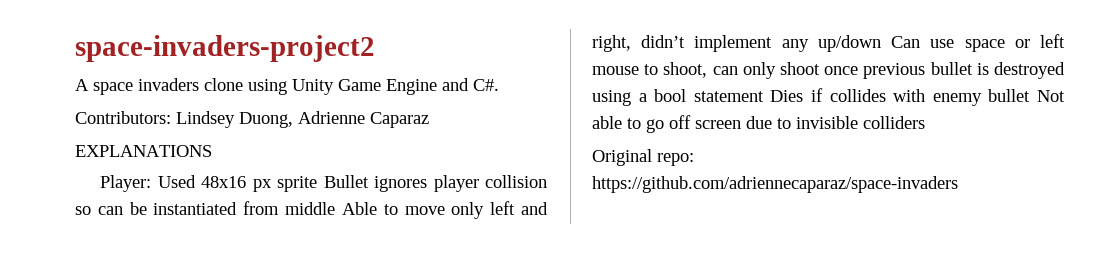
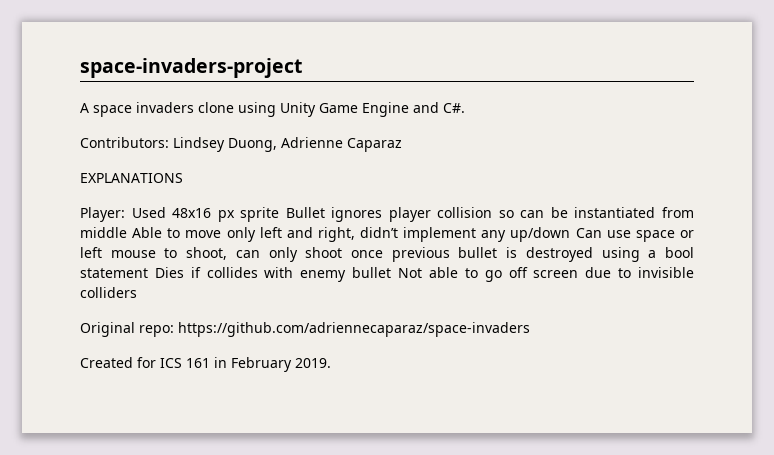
[75,35,375,62] space-invaders-project2 -> [80,58,302,78] space-invaders-project
(958, 184) none -> [80,357,331,372] // Created for ICS 161 in February 2019.

